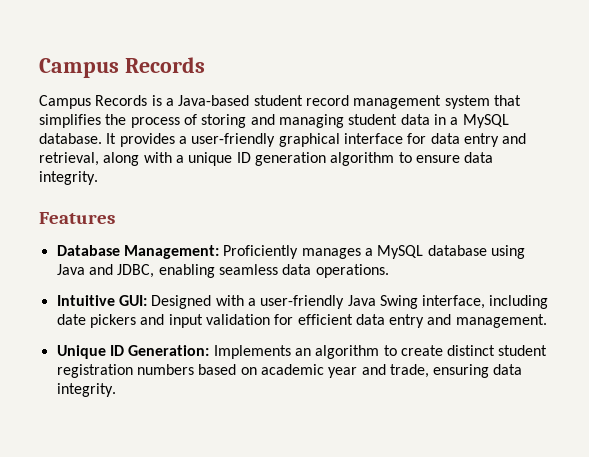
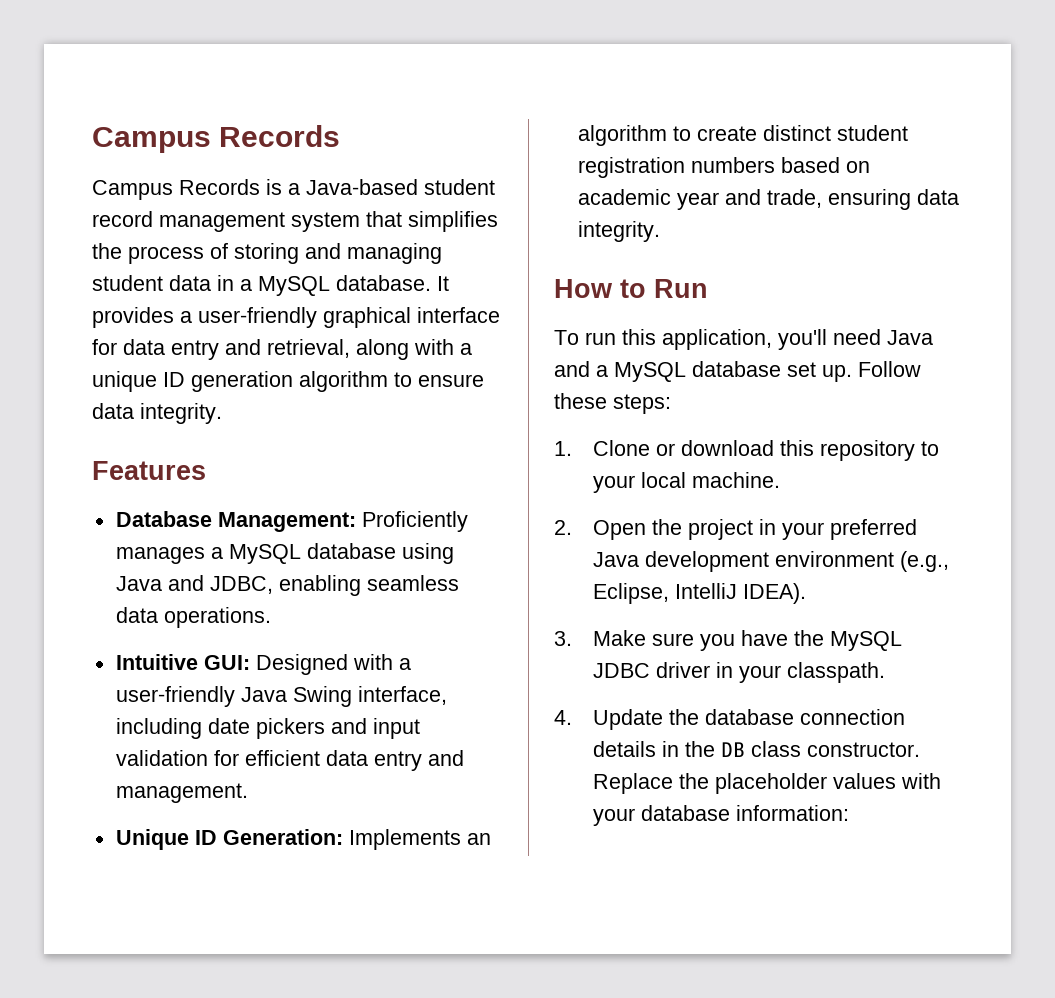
(116, 390) none -> [554,279,708,298] [554,329,933,350] [554,361,921,382] [554,393,671,414] [554,440,939,461] [592,472,780,493] [554,519,917,540] [592,551,949,572] [592,583,806,604] [554,630,902,651] [592,662,885,683] [554,709,905,730] [592,741,920,757] [592,773,941,794] [592,805,849,826] // How to Run // To run this application, you'll need Java and a MySQL database set up. Follow these steps: // 1. Clone or download this repository to your local machine. // 2. Open the project in your preferred Java development environment (e.g., Eclipse, IntelliJ IDEA). // 3. Make sure you have the MySQL JDBC driver in your classpath. // 4. Update the database connection details in the DB class constructor. Replace the placeholder values with your database information:

